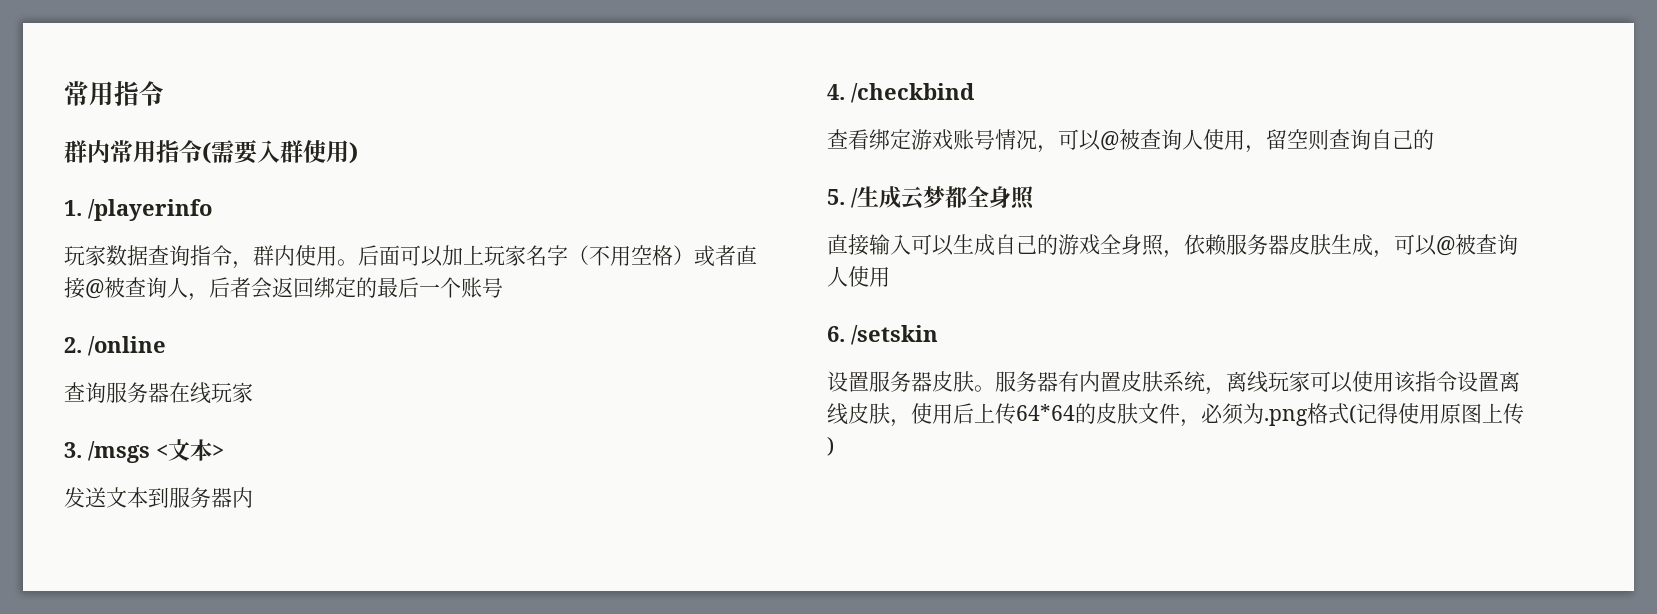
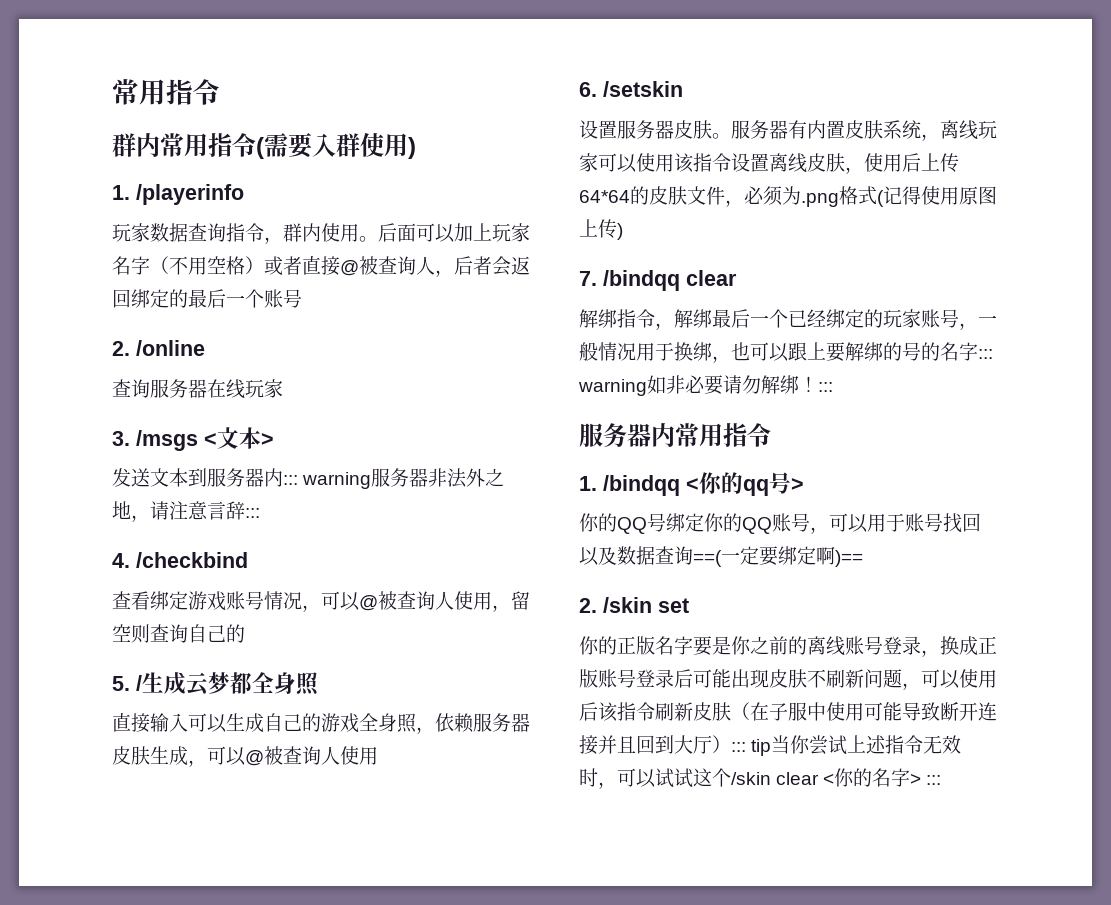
(253, 497) none -> [283,468,505,489] [112,501,260,522] ::: warning服务器非法外之地，请注意言辞:::
(834, 446) none -> [579,270,737,291] [579,309,997,330] [579,342,993,363] [578,375,833,396] [579,423,771,448] [579,472,804,496] [579,513,981,534] [579,546,863,567] [579,597,689,613] [579,636,997,657] [579,669,997,690] [579,702,997,722] [579,735,962,756] [579,768,942,789] // 7. /bindqq clear // 解绑指令，解绑最后一个已经绑定的玩家账号，一般情况用于换绑，也可以跟上要解绑的号的名字::: warning如非必要请勿解绑！::: // 服务器内常用指令 // 1. /bindqq <你的qq号> // 你的QQ号绑定你的QQ账号，可以用于账号找回以及数据查询==(一定要绑定啊)== // 2. /skin set // 你的正版名字要是你之前的离线账号登录，换成正版账号登录后可能出现皮肤不刷新问题，可以使用后该指令刷新皮肤（在子服中使用可能导致断开连接并且回到大厅）::: tip当你尝试上述指令无效时，可以试试这个/skin clear <你的名字> :::

